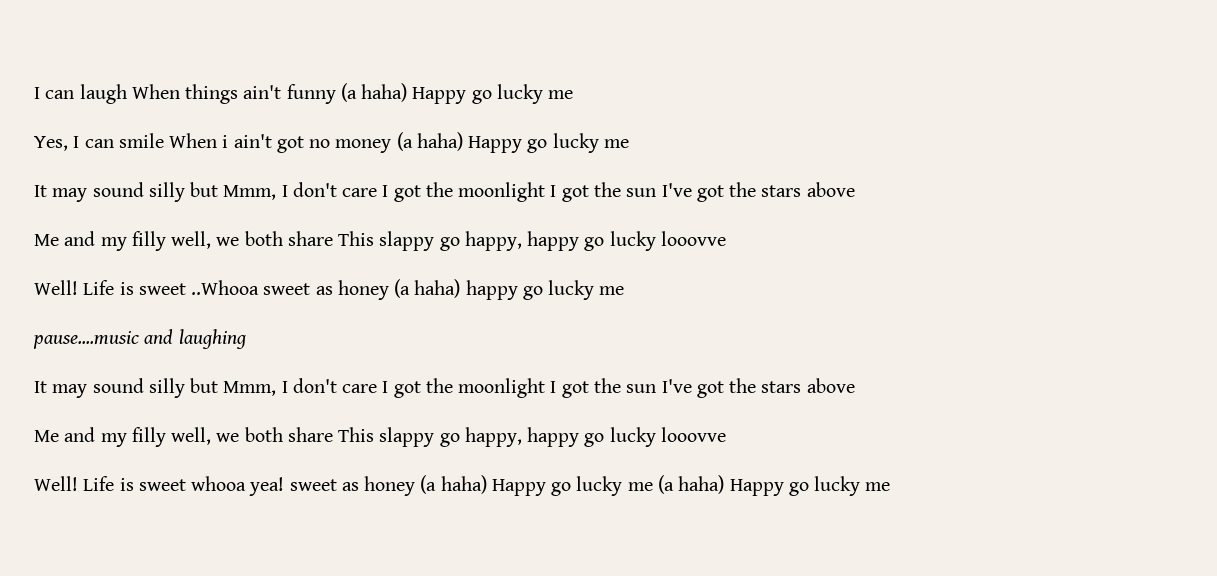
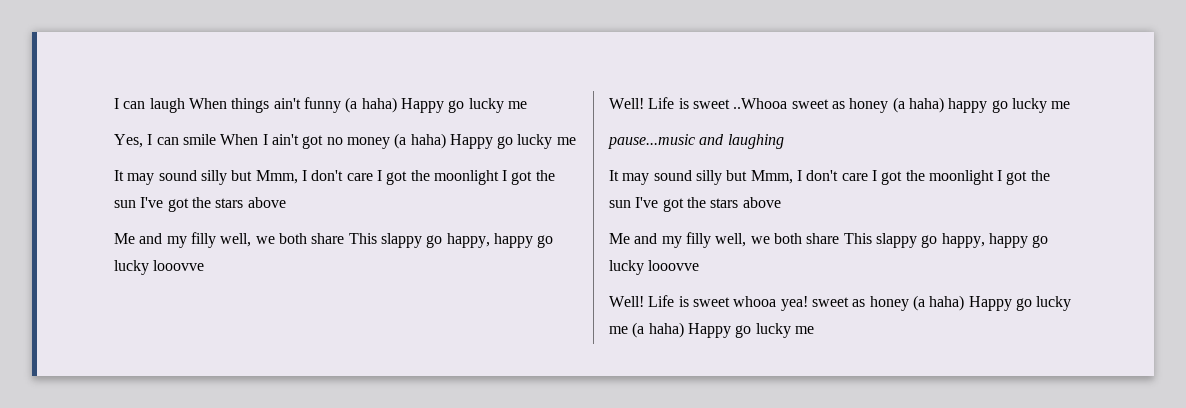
[222,135,229,148] i -> [262,134,268,145] I
[33,331,140,349] pause....music -> [608,134,695,149] pause...music

